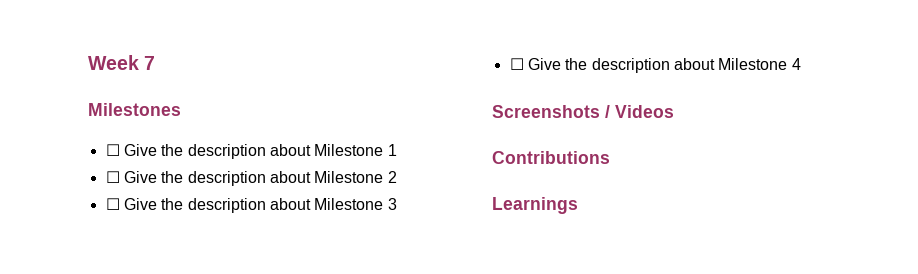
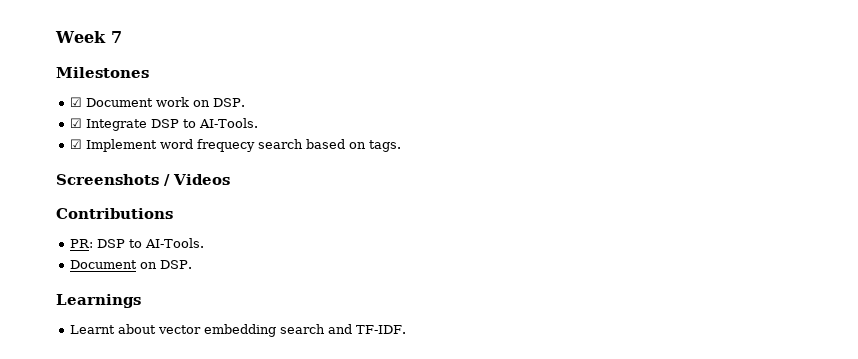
[105,144,397,159] [105,171,397,186] [105,198,397,213] [509,58,801,73] [492,105,674,118] [492,151,610,164] [492,197,578,214] ☐ Give the description about Milestone 1 // ☐ Give the description about Milestone 2 // ☐ Give the description about Milestone 3 // ☐ Give the description about Milestone 4 // Screenshots / Videos // Contributions // Learnings -> [70,97,246,107] [70,118,259,131] [70,139,402,152] [56,174,230,186] [56,208,173,219] [70,238,205,248] [70,260,193,269] [56,294,141,308] [70,324,407,337] ☑ Document work on DSP. // ☑ Integrate DSP to AI-Tools. // ☑ Implement word frequecy search based on tags. // Screenshots / Videos // Contributions // PR: DSP to AI-Tools. // Document on DSP. // Learnings // Learnt about vector embedding search and TF-IDF.

